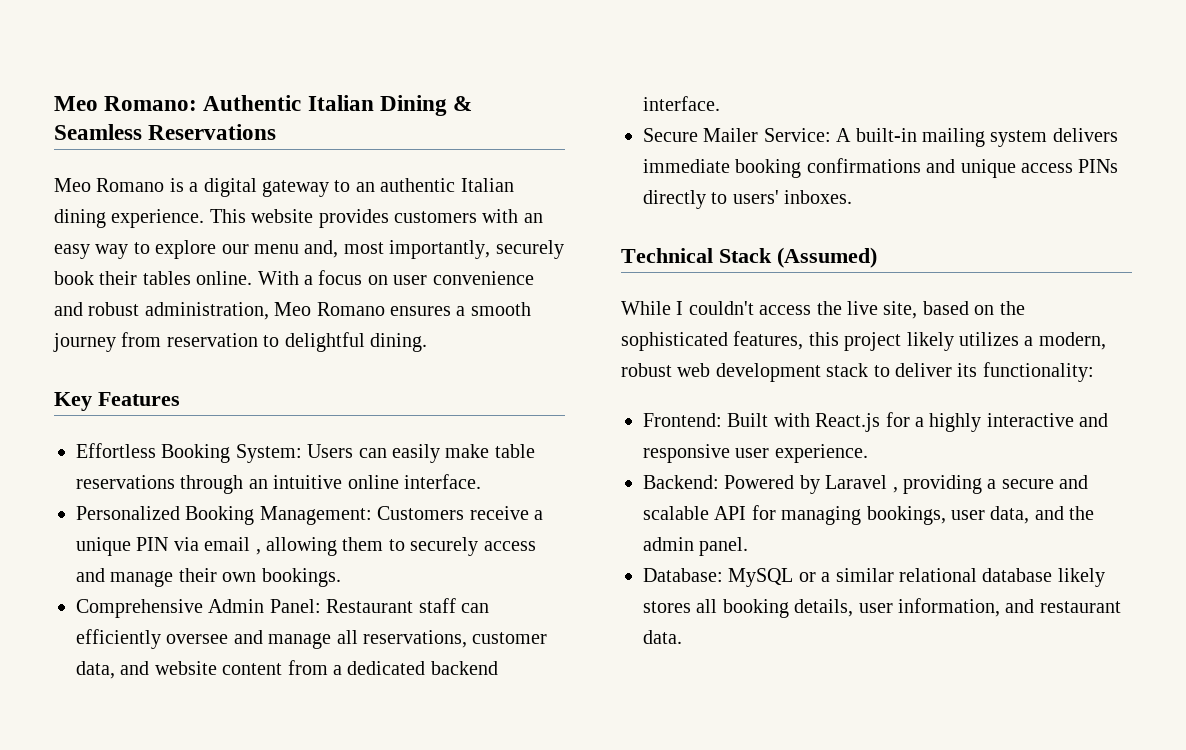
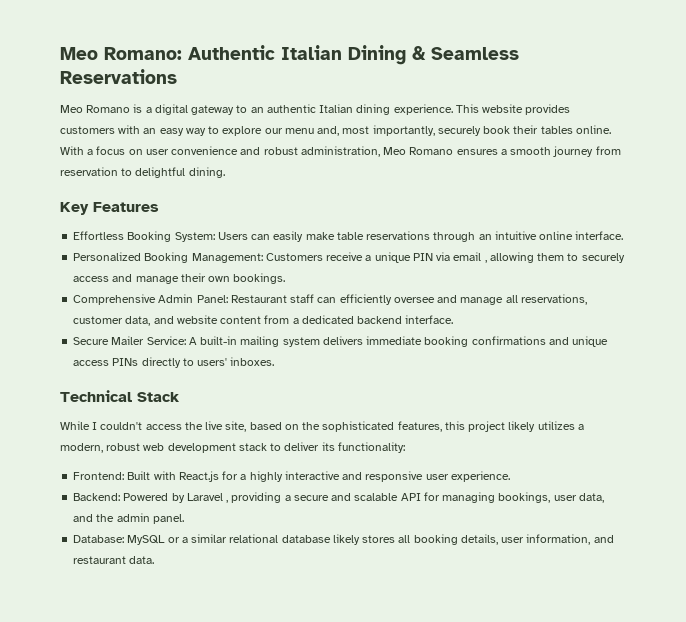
[777,247,877,268] (Assumed) -> (180, 397) none

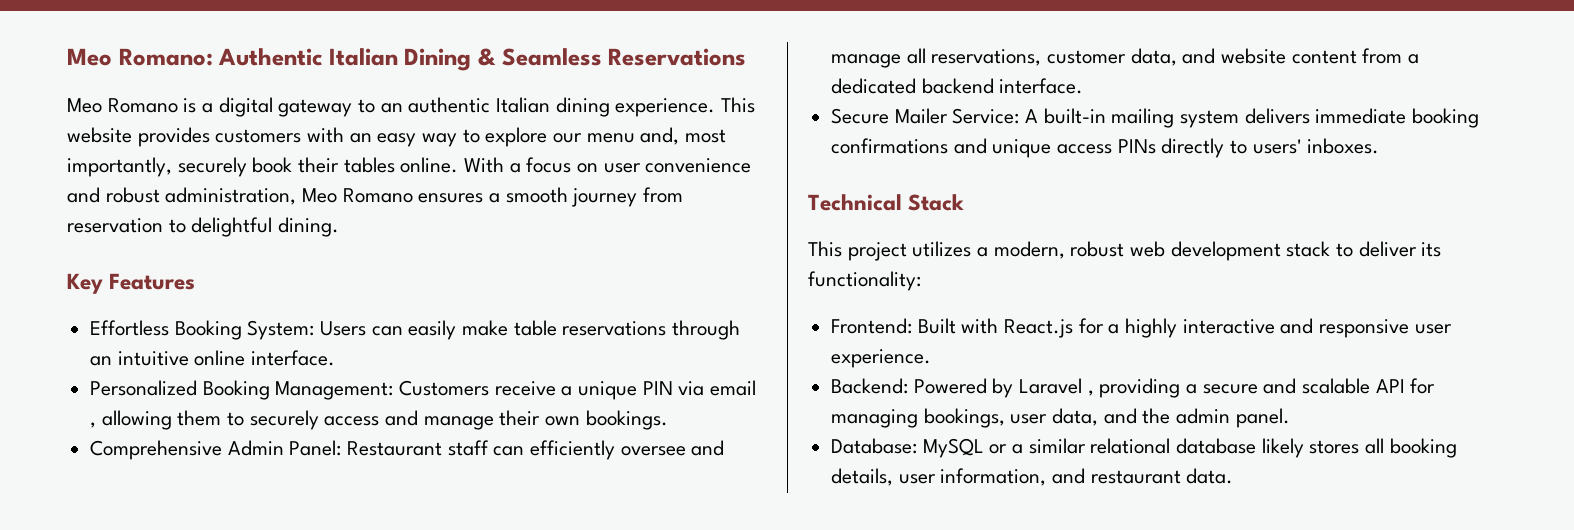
[60,421,536,432] While I couldn't access the live site, based on the sophisticated features, this project likely -> [808,241,907,261] This project

